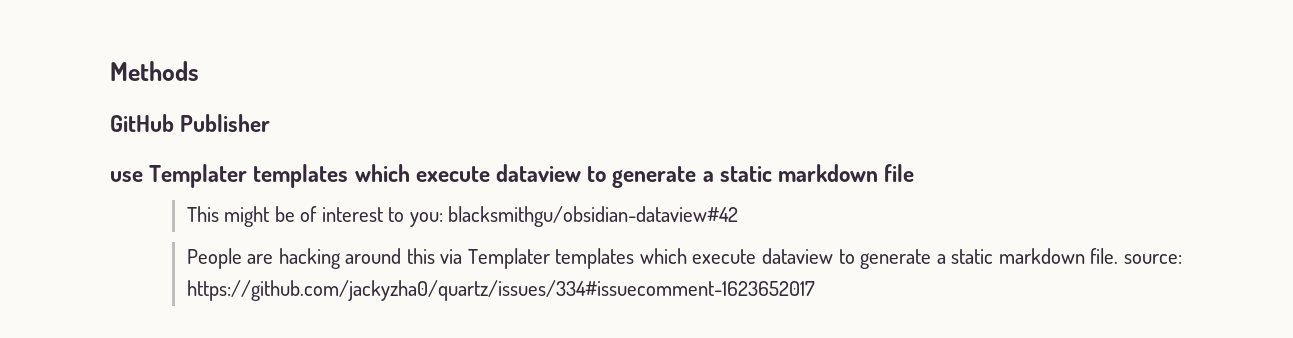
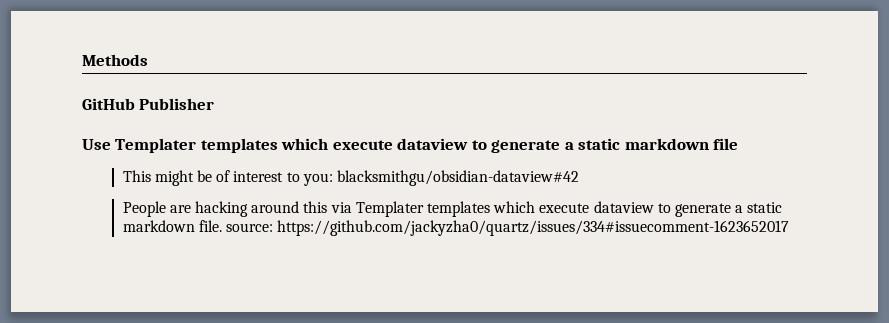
[110,171,143,182] use -> [82,139,111,150] Use

